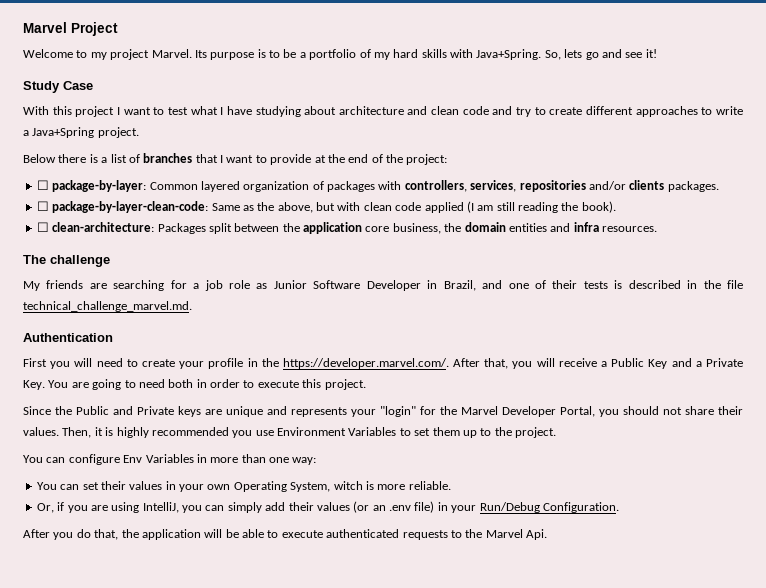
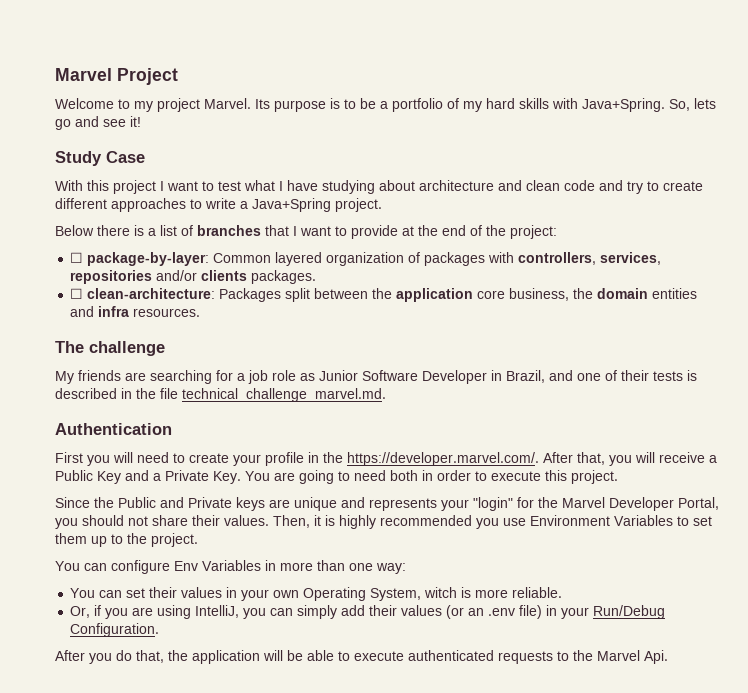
[36,201,616,213] // ☐ package-by-layer-clean-code: Same as the above, but with clean code applied (I am still reading the book). -> (317, 277) none

